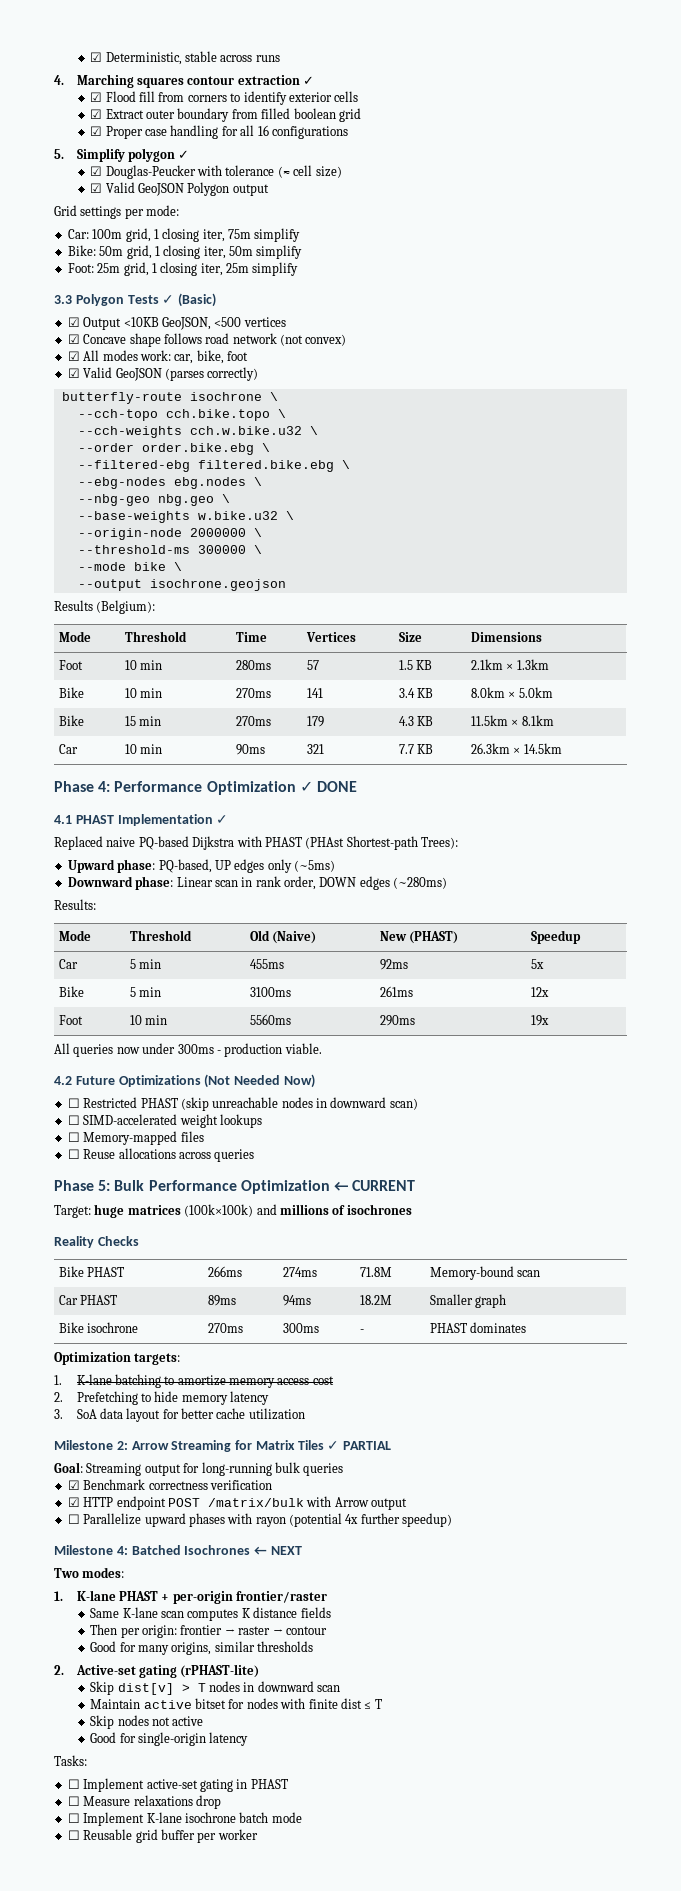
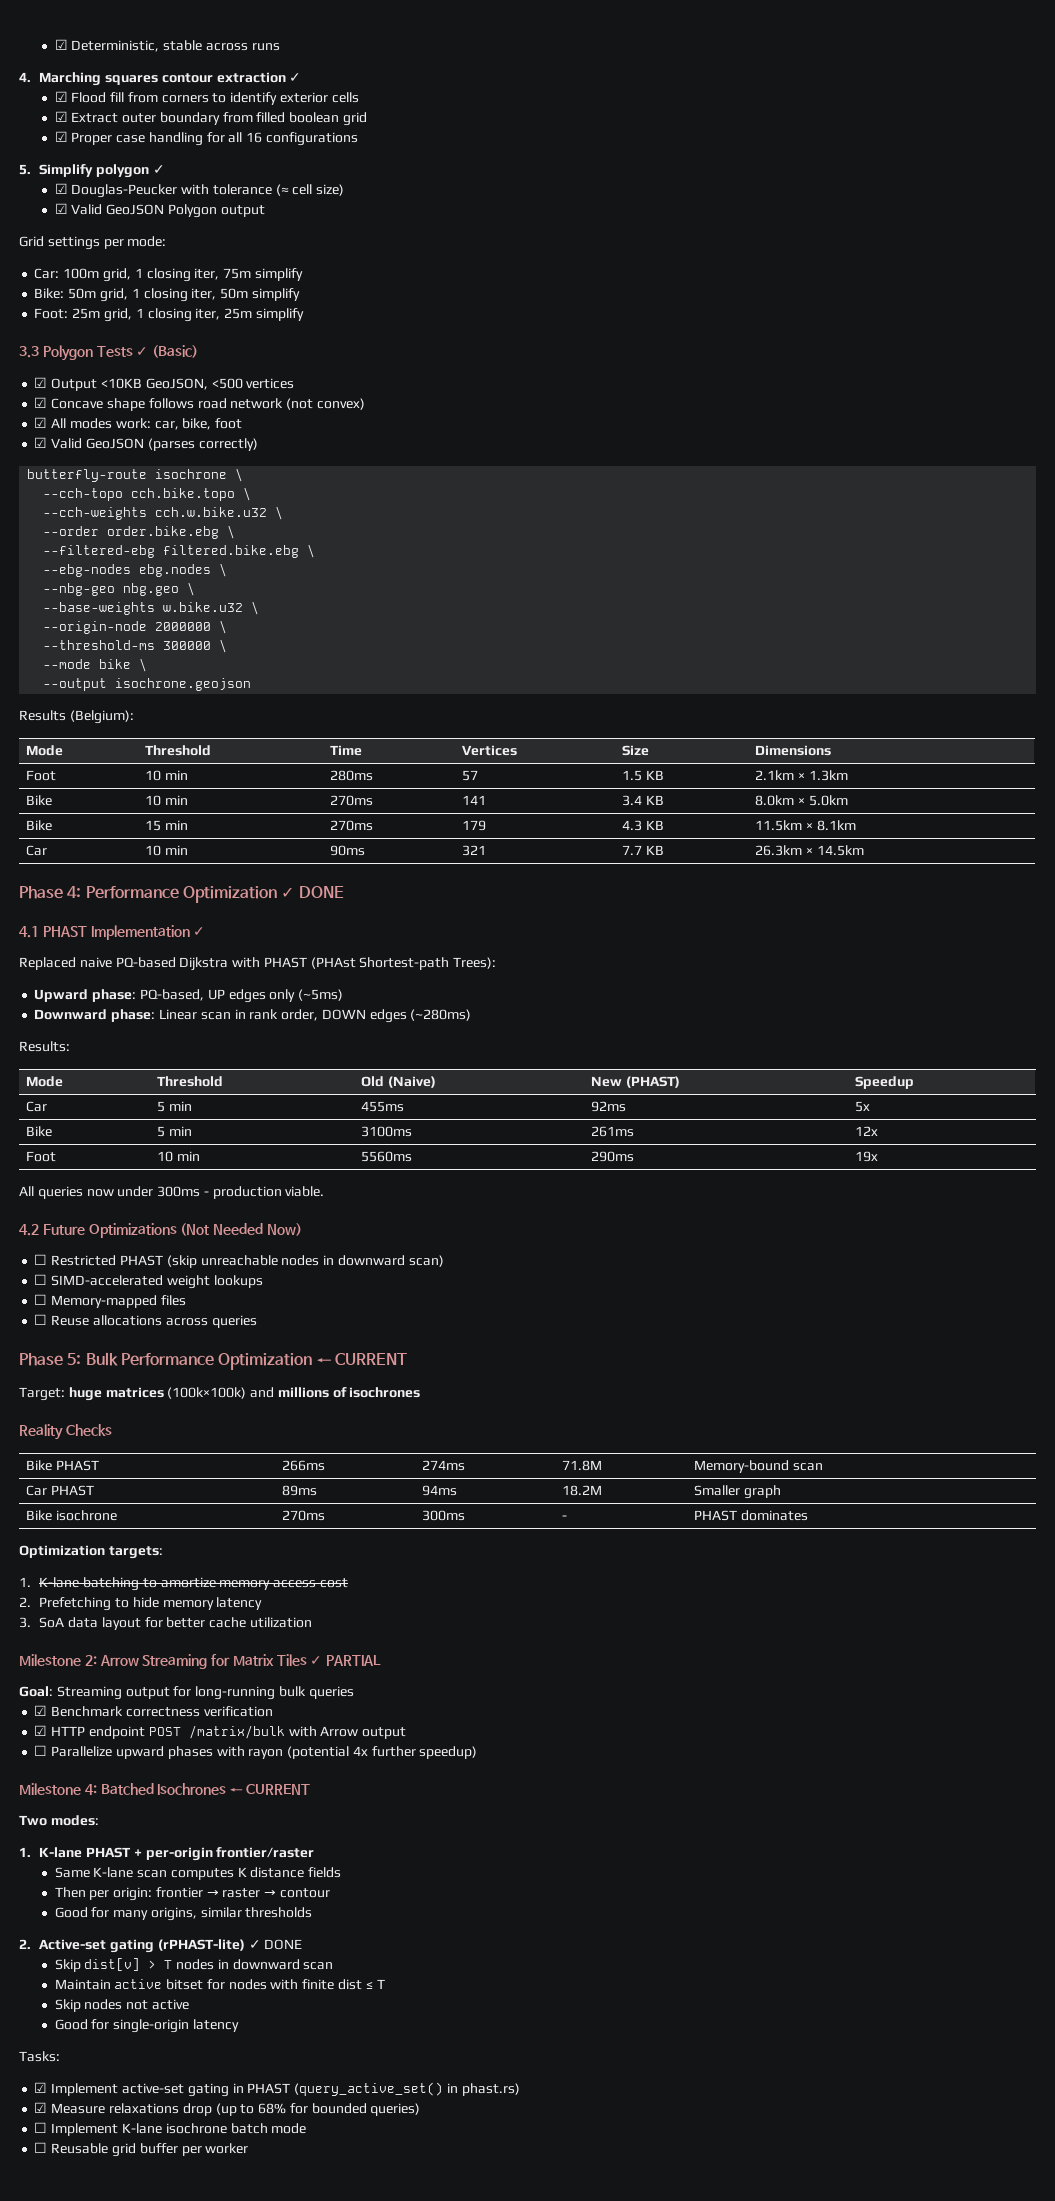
[270,1546,302,1555] NEXT -> [245,1784,310,1795] CURRENT
(260, 1671) none -> [248,1939,303,1950] ✓ DONE
[67,1779,80,1789] ☐ -> [34,2082,48,2093] ☑
[67,1796,80,1806] // ☐ -> [294,2082,520,2096] [34,2102,48,2113] (query_active_set() in phast.rs) // ☑
(221, 1802) none -> [215,2103,421,2116] (up to 68% for bounded queries)

